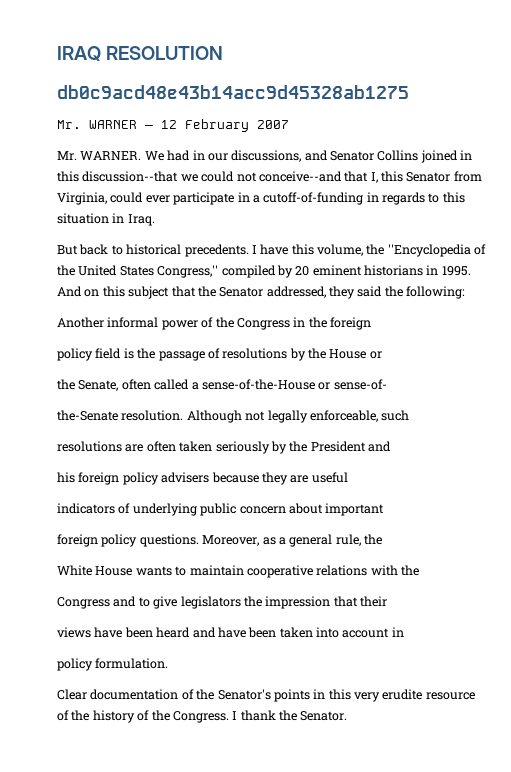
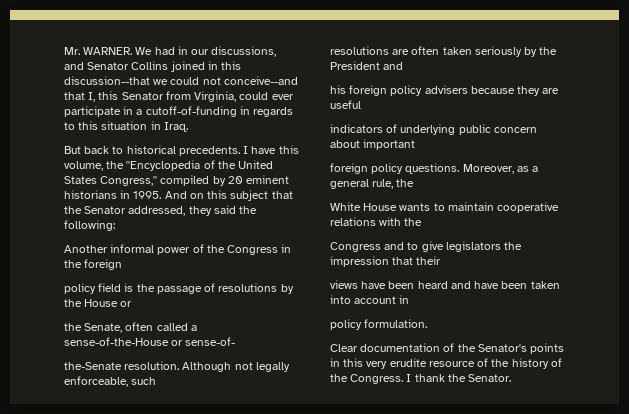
[57,46,224,61] [57,85,409,99] [57,119,289,132] IRAQ RESOLUTION // db0c9acd48e43b14acc9d45328ab1275 // Mr. WARNER — 12 February 2007 // -> (64, 51) none

